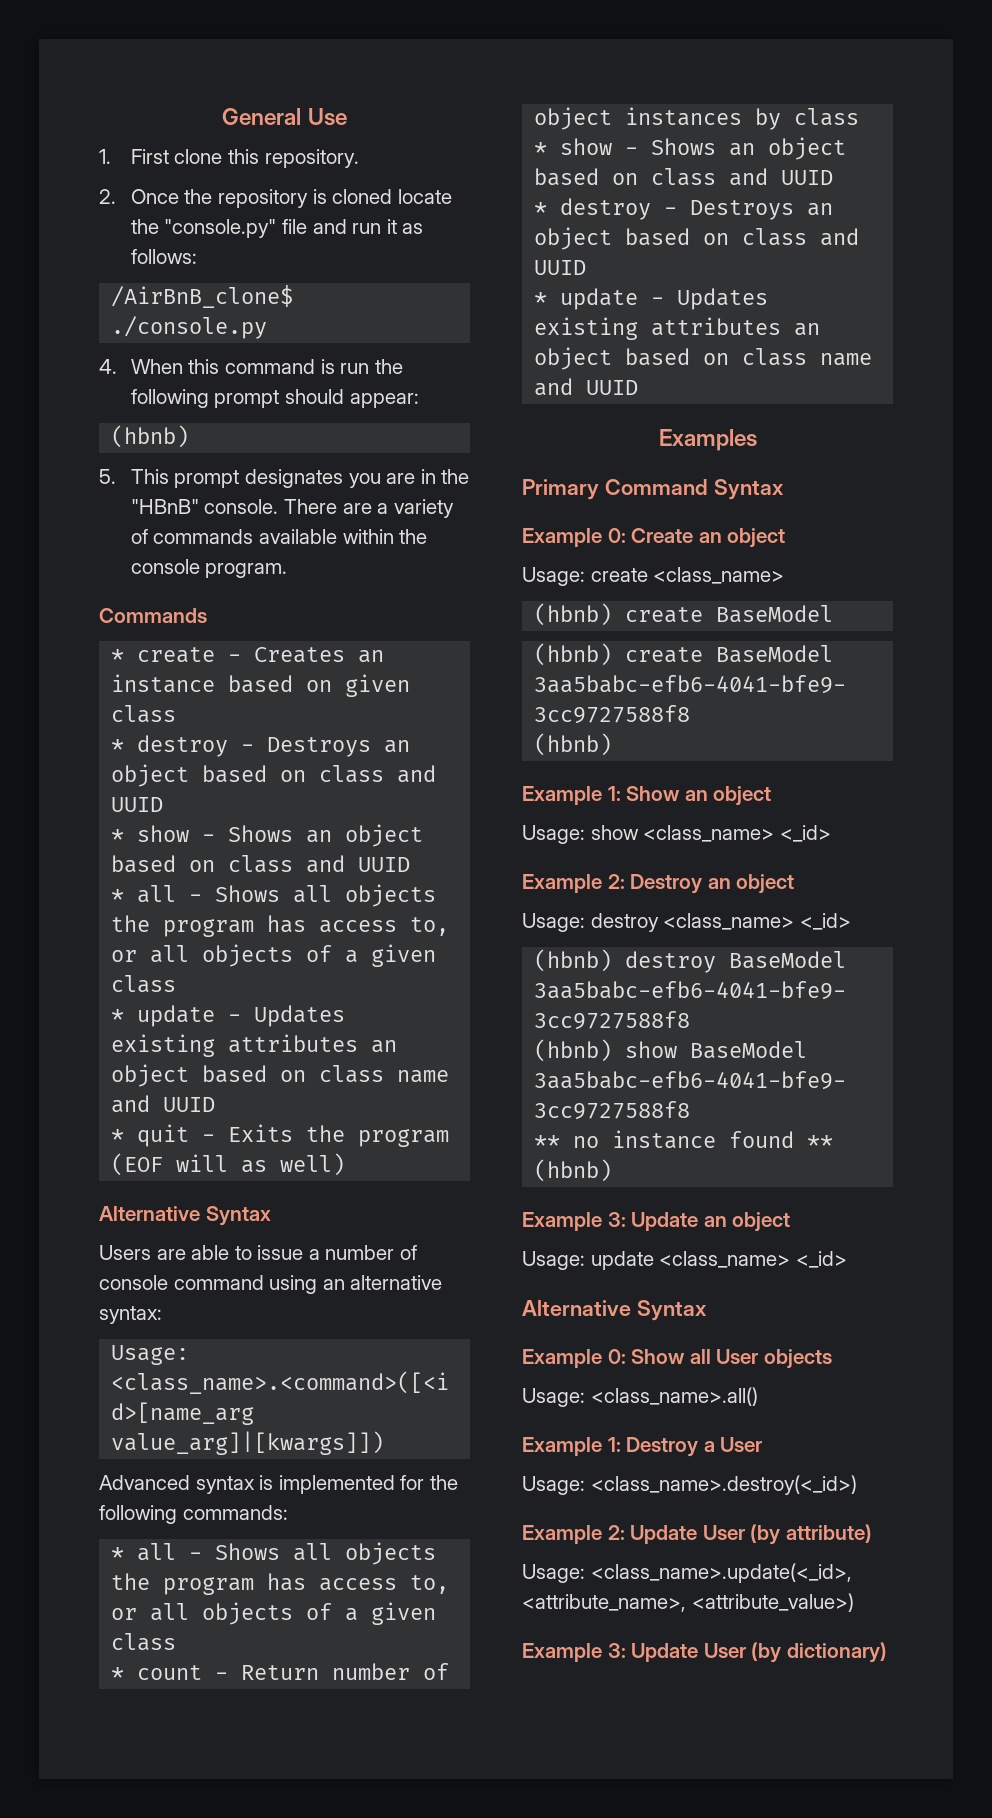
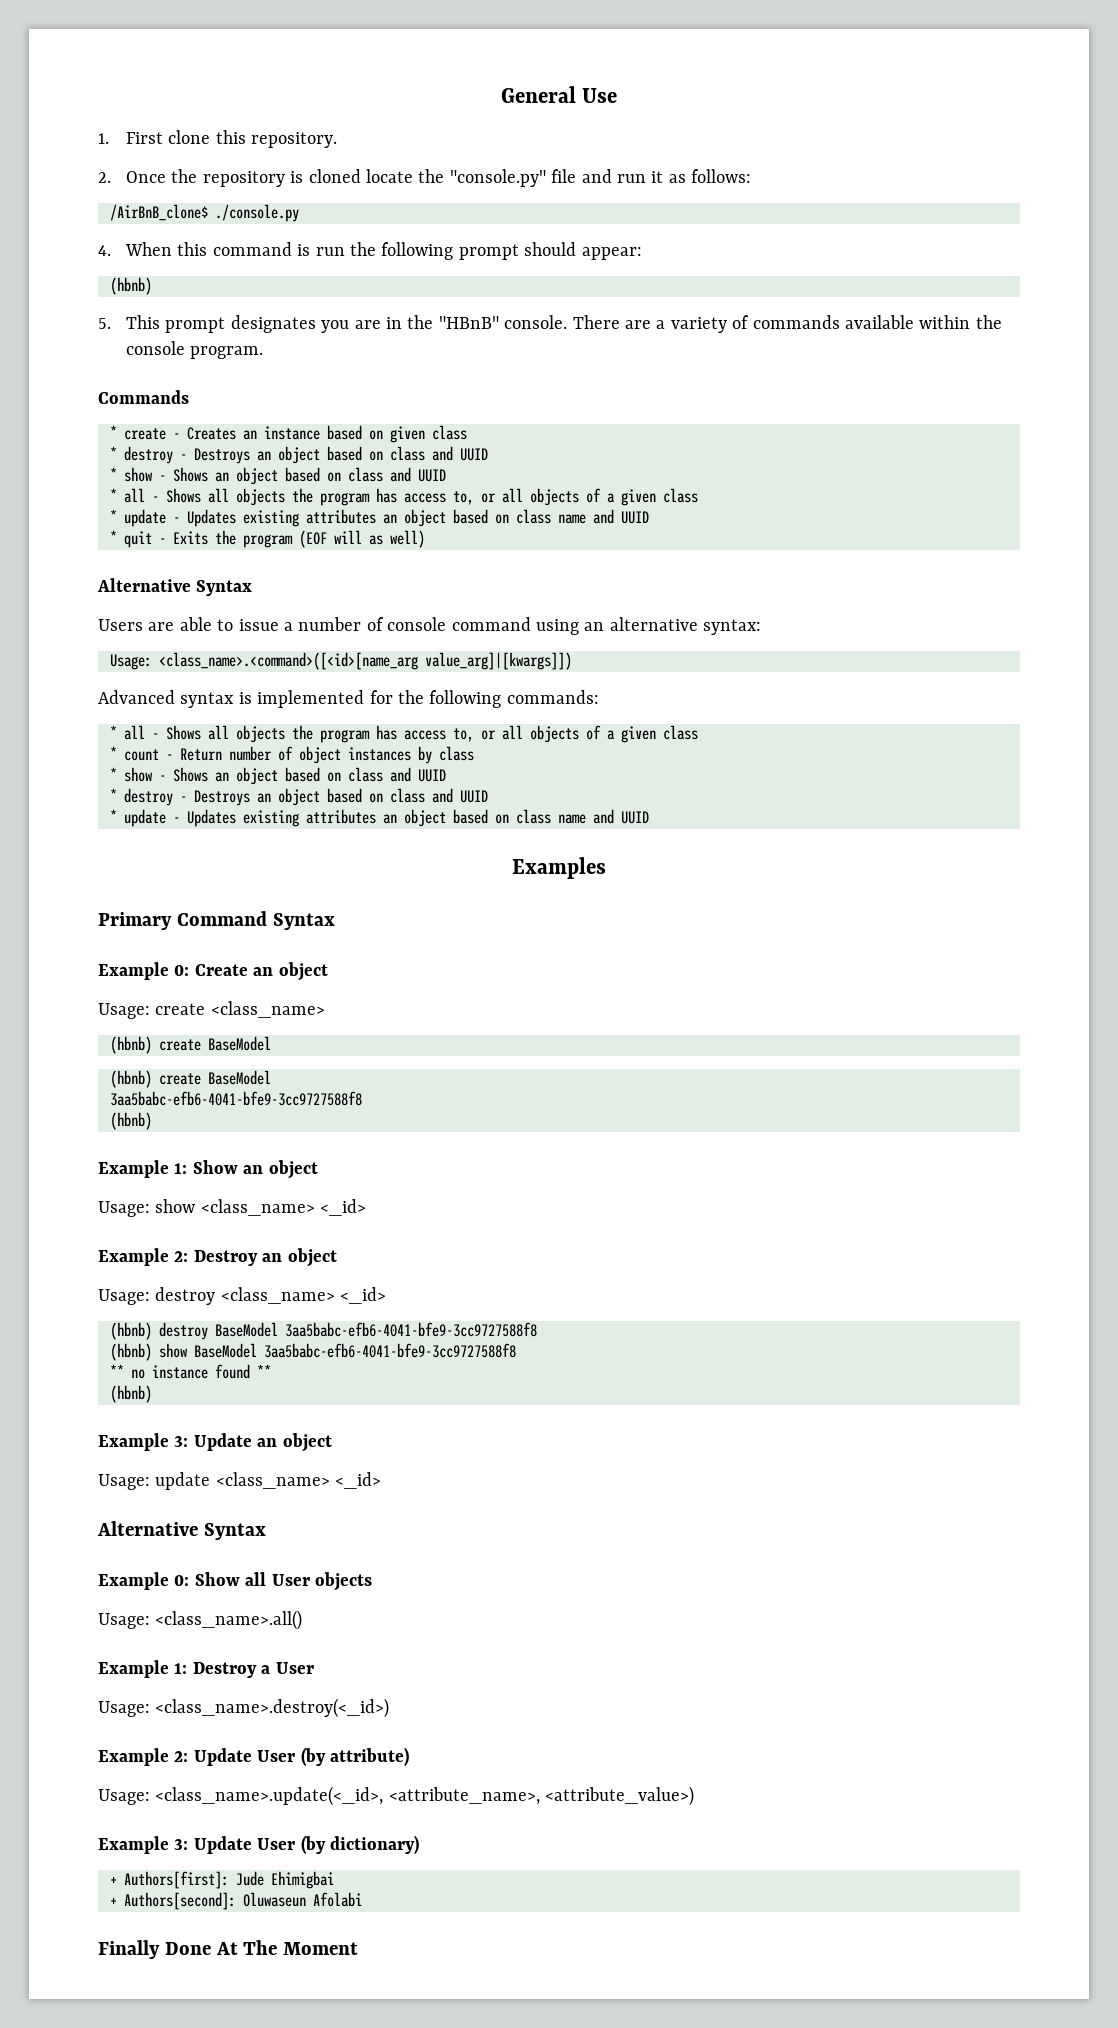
(887, 1652) none -> [110,1871,334,1889] [110,1892,362,1910] [98,1940,359,1959] // + Authors[first]: Jude Ehimigbai // + Authors[second]: Oluwaseun Afolabi // Finally Done At The Moment

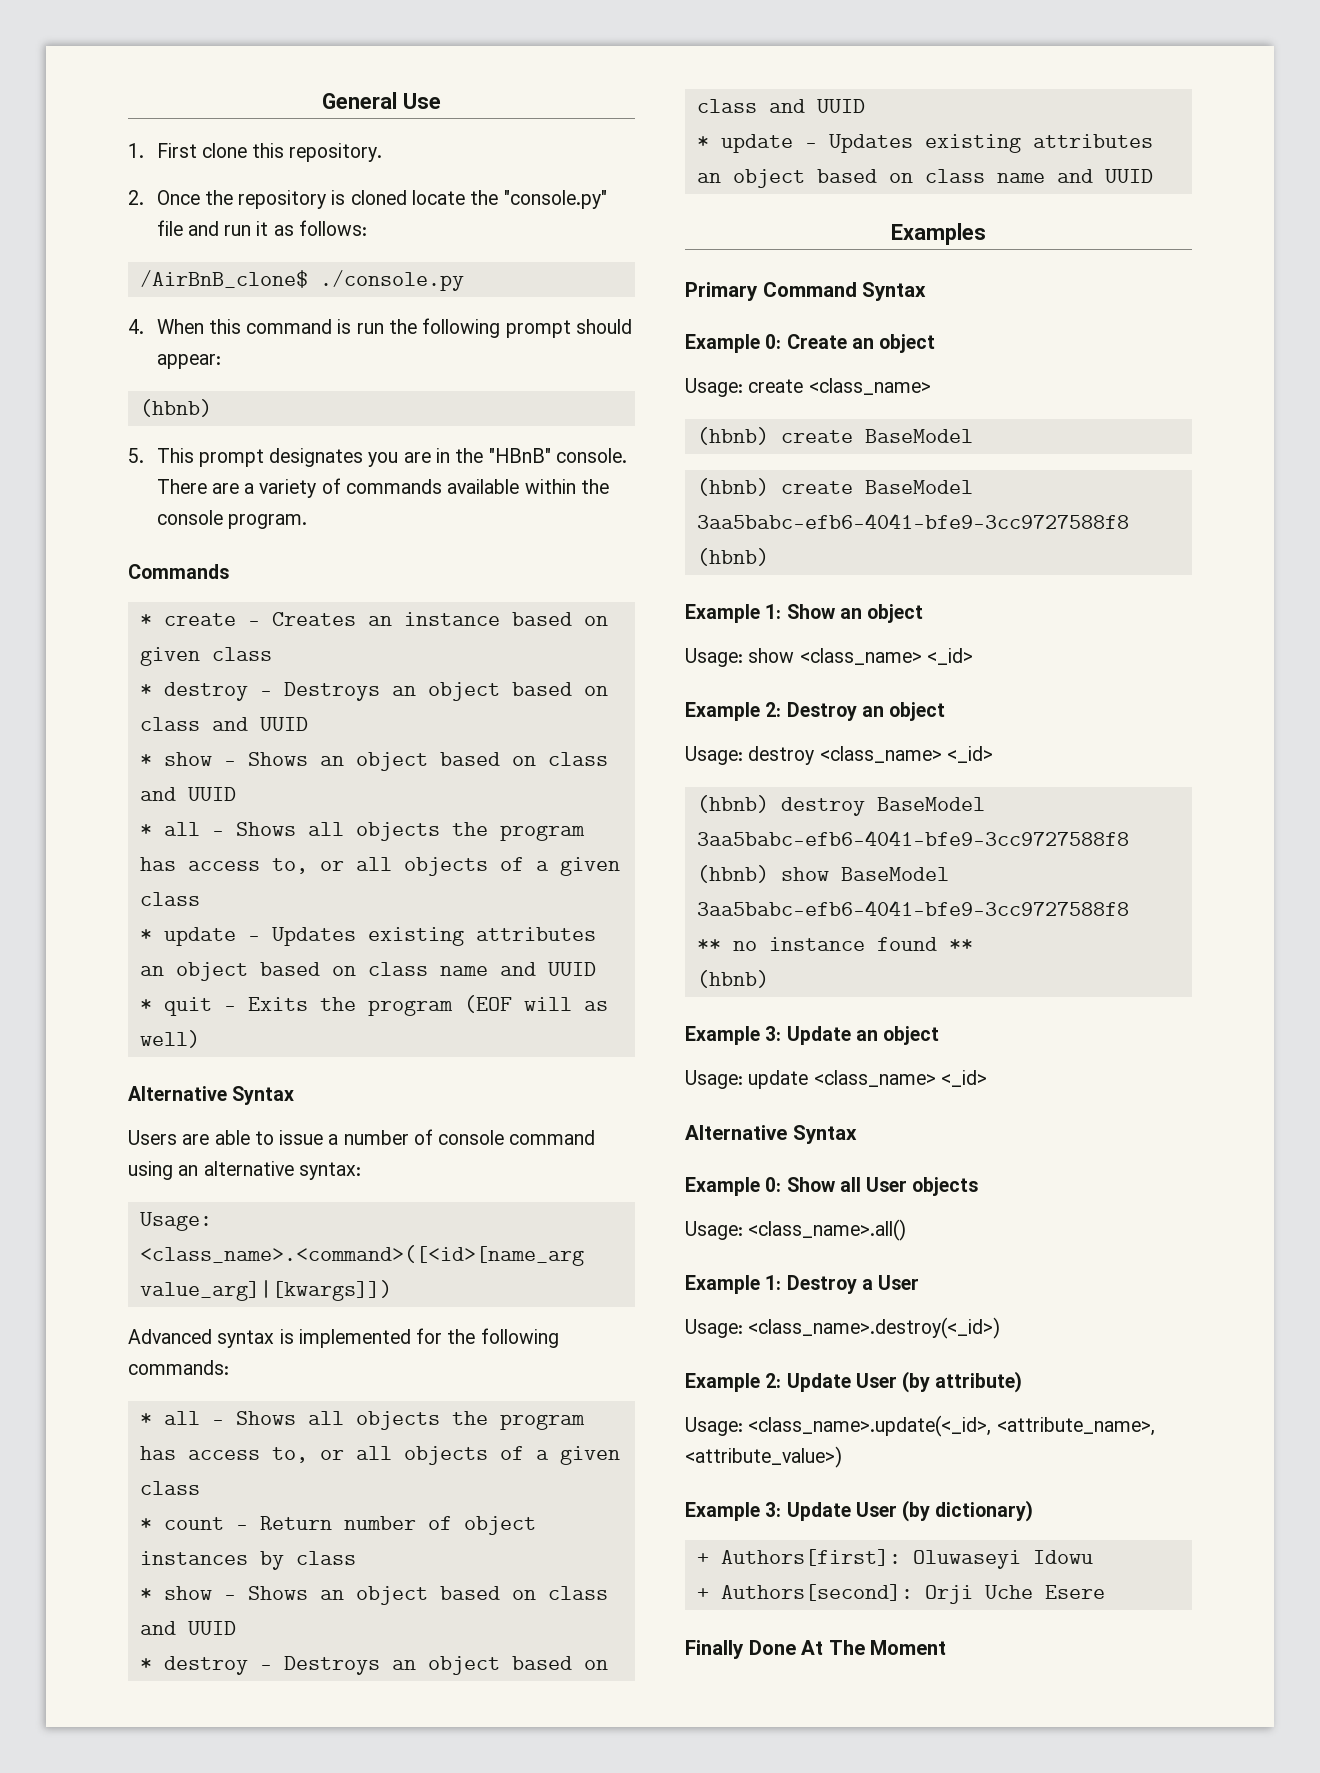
[236,1871,334,1889] Jude Ehimigbai -> [912,1550,1093,1569] Oluwaseyi Idowu
[243,1892,362,1907] Oluwaseun Afolabi -> [924,1585,1105,1604] Orji Uche Esere

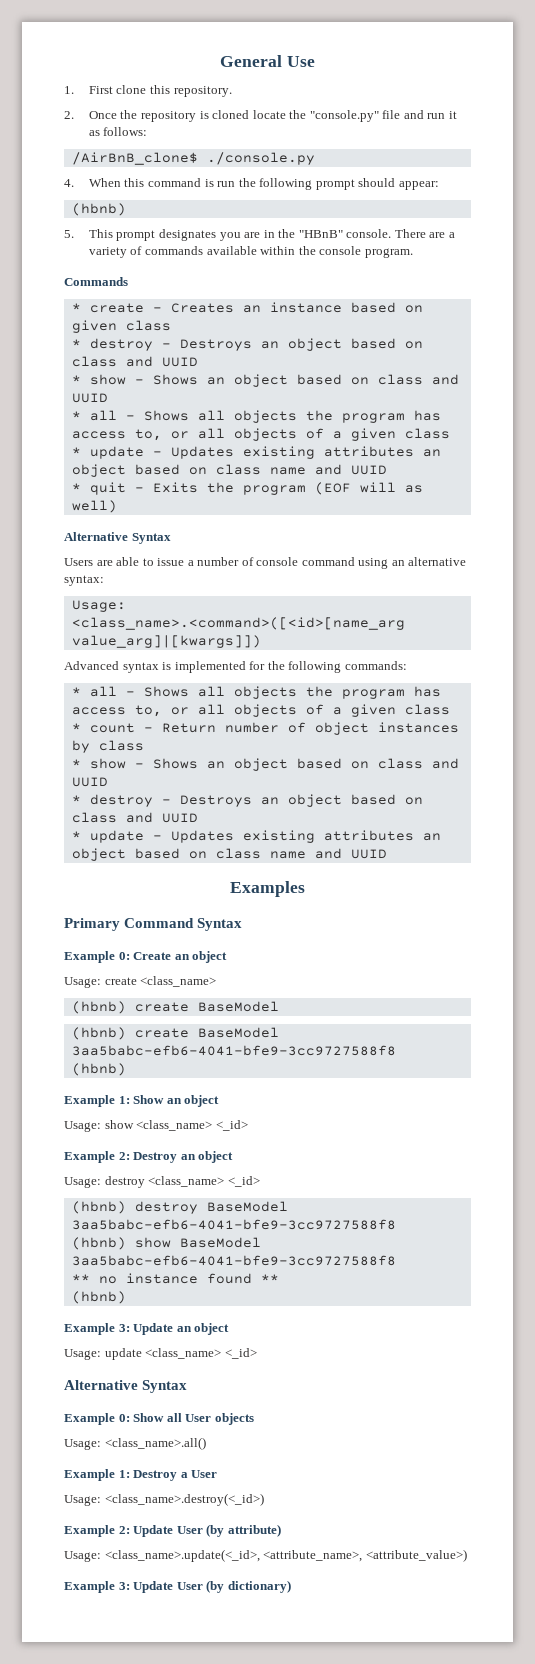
[696,1549,1093,1569] [696,1584,1105,1604] [685,1640,947,1659] // + Authors[first]: Oluwaseyi Idowu // + Authors[second]: Orji Uche Esere // Finally Done At The Moment -> (291, 1586) none

